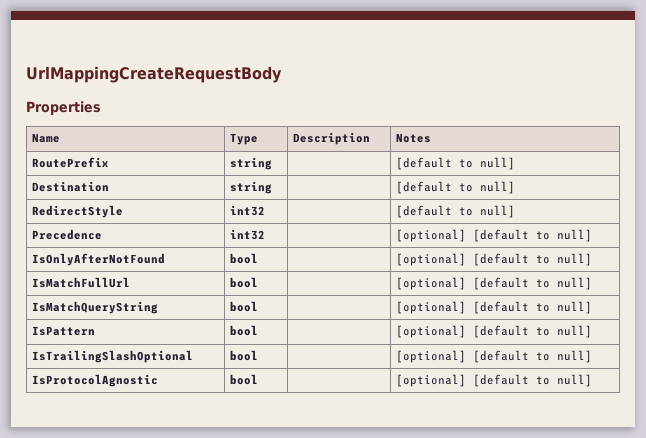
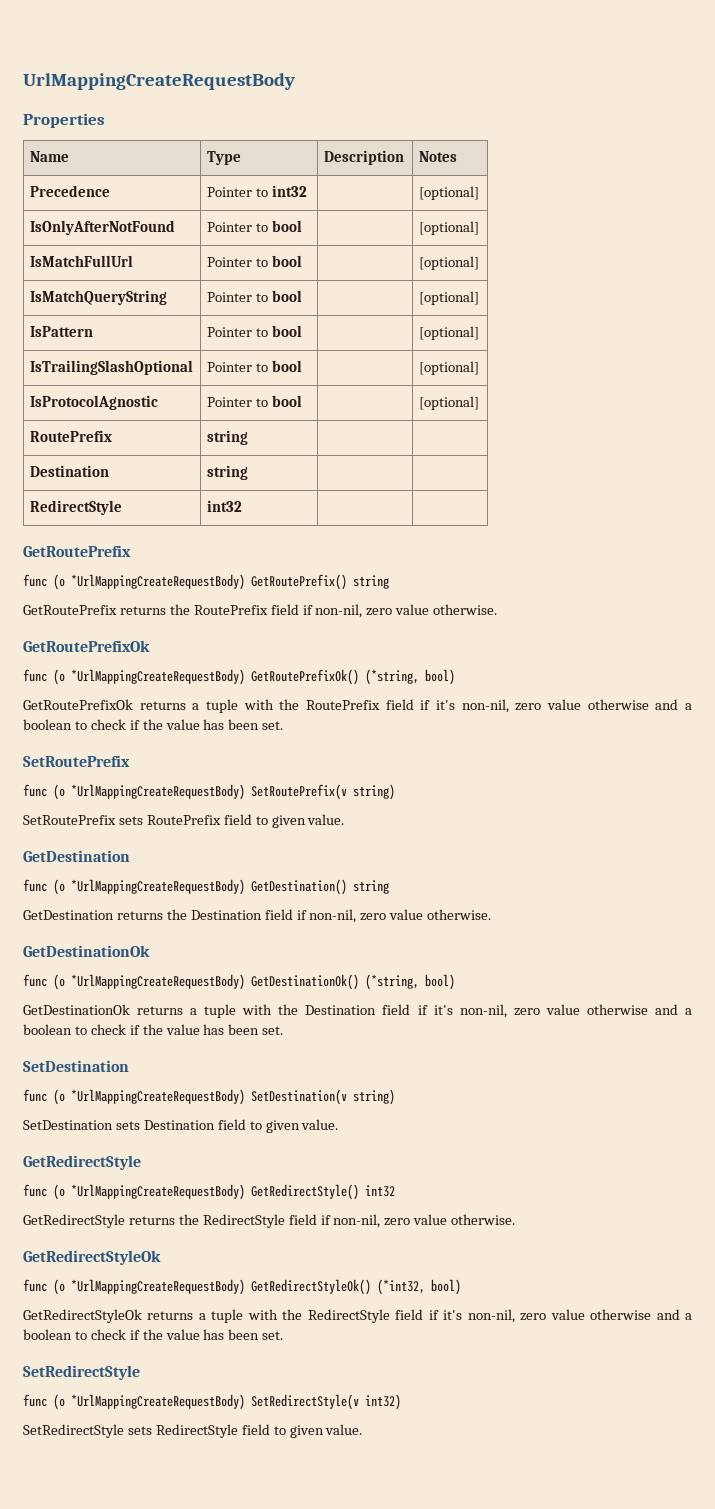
(432, 138) none -> [29,185,110,197] [206,185,307,197] [418,186,479,200] [29,220,175,235] [206,220,302,232] [418,221,479,235] [29,255,133,267] [206,255,302,267] [418,256,479,270] [29,290,167,305] [206,290,302,302] [418,291,479,305] [29,326,93,337] [206,325,302,337] [418,326,479,340] [29,360,193,375] [206,360,302,372] [418,361,479,375] [29,395,158,410] [206,395,302,407] [418,396,479,410] // Precedence | Pointer to int32 | | [optional] // IsOnlyAfterNotFound | Pointer to bool | | [optional] // IsMatchFullUrl | Pointer to bool | | [optional] // IsMatchQueryString | Pointer to bool | | [optional] // IsPattern | Pointer to bool | | [optional] // IsTrailingSlashOptional | Pointer to bool | | [optional] // IsProtocolAgnostic | Pointer to bool | | [optional]
[396,157,516,170] [default to null] -> (248, 437) none
[396,181,516,194] [default to null] -> (248, 472) none
[396,205,516,218] [32,229,103,240] [230,229,266,240] [396,229,593,242] [32,253,166,266] [230,253,259,264] [396,253,593,266] [32,277,131,288] [230,277,259,288] [396,277,593,290] [32,301,159,314] [230,301,259,312] [396,301,593,314] [32,326,96,336] [230,325,259,336] [396,325,593,338] [32,350,194,363] [230,350,259,361] [396,350,593,363] [32,374,159,387] [230,374,259,385] [396,374,593,387] [default to null] // Precedence | int32 | | [optional] [default to null] // IsOnlyAfterNotFound | bool | | [optional] [default to null] // IsMatchFullUrl | bool | | [optional] [default to null] // IsMatchQueryString | bool | | [optional] [default to null] // IsPattern | bool | | [optional] [default to null] // IsTrailingSlashOptional | bool | | [optional] [default to null] // IsProtocolAgnostic | bool | | [optional] [default to null] -> [23,545,131,557] [23,574,389,590] [23,604,498,618] [23,640,150,652] [23,669,455,685] [23,699,692,713] [23,719,284,730] [23,755,130,767] [23,784,395,800] [23,814,345,828] [23,850,130,862] [23,879,389,895] [23,909,492,923] [23,945,150,957] [23,974,455,990] [23,1004,693,1018] [23,1024,284,1035] [23,1060,129,1072] [23,1089,395,1105] [23,1119,339,1133] [23,1155,141,1170] [23,1184,395,1200] [23,1214,516,1228] [23,1250,161,1265] [23,1279,461,1295] [23,1309,692,1323] [23,1329,284,1340] [23,1365,140,1380] [23,1394,401,1410] [23,1424,363,1438] // GetRoutePrefix // func (o *UrlMappingCreateRequestBody) GetRoutePrefix() string // GetRoutePrefix returns the RoutePrefix field if non-nil, zero value otherwise. // GetRoutePrefixOk // func (o *UrlMappingCreateRequestBody) GetRoutePrefixOk() (*string, bool) // GetRoutePrefixOk returns a tuple with the RoutePrefix field if it's non-nil, zero value otherwise and a boolean to check if the value has been set. // SetRoutePrefix // func (o *UrlMappingCreateRequestBody) SetRoutePrefix(v string) // SetRoutePrefix sets RoutePrefix field to given value. // GetDestination // func (o *UrlMappingCreateRequestBody) GetDestination() string // GetDestination returns the Destination field if non-nil, zero value otherwise. // GetDestinationOk // func (o *UrlMappingCreateRequestBody) GetDestinationOk() (*string, bool) // GetDestinationOk returns a tuple with the Destination field if it's non-nil, zero value otherwise and a boolean to check if the value has been set. // SetDestination // func (o *UrlMappingCreateRequestBody) SetDestination(v string) // SetDestination sets Destination field to given value. // GetRedirectStyle // func (o *UrlMappingCreateRequestBody) GetRedirectStyle() int32 // GetRedirectStyle returns the RedirectStyle field if non-nil, zero value otherwise. // GetRedirectStyleOk // func (o *UrlMappingCreateRequestBody) GetRedirectStyleOk() (*int32, bool) // GetRedirectStyleOk returns a tuple with the RedirectStyle field if it's non-nil, zero value otherwise and a boolean to check if the value has been set. // SetRedirectStyle // func (o *UrlMappingCreateRequestBody) SetRedirectStyle(v int32) // SetRedirectStyle sets RedirectStyle field to given value.

